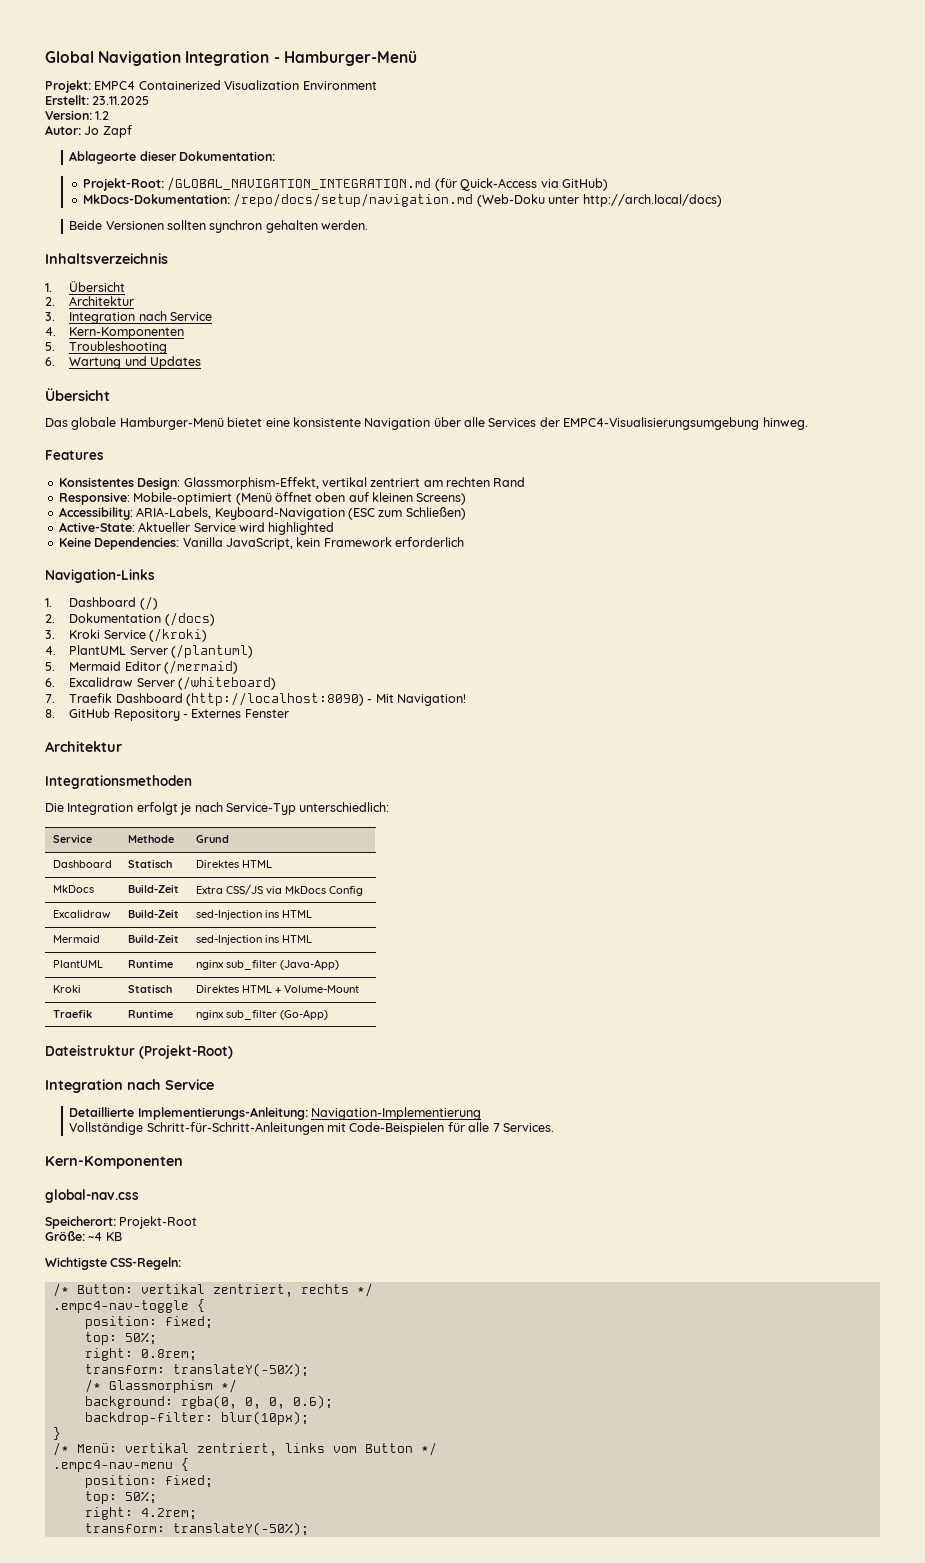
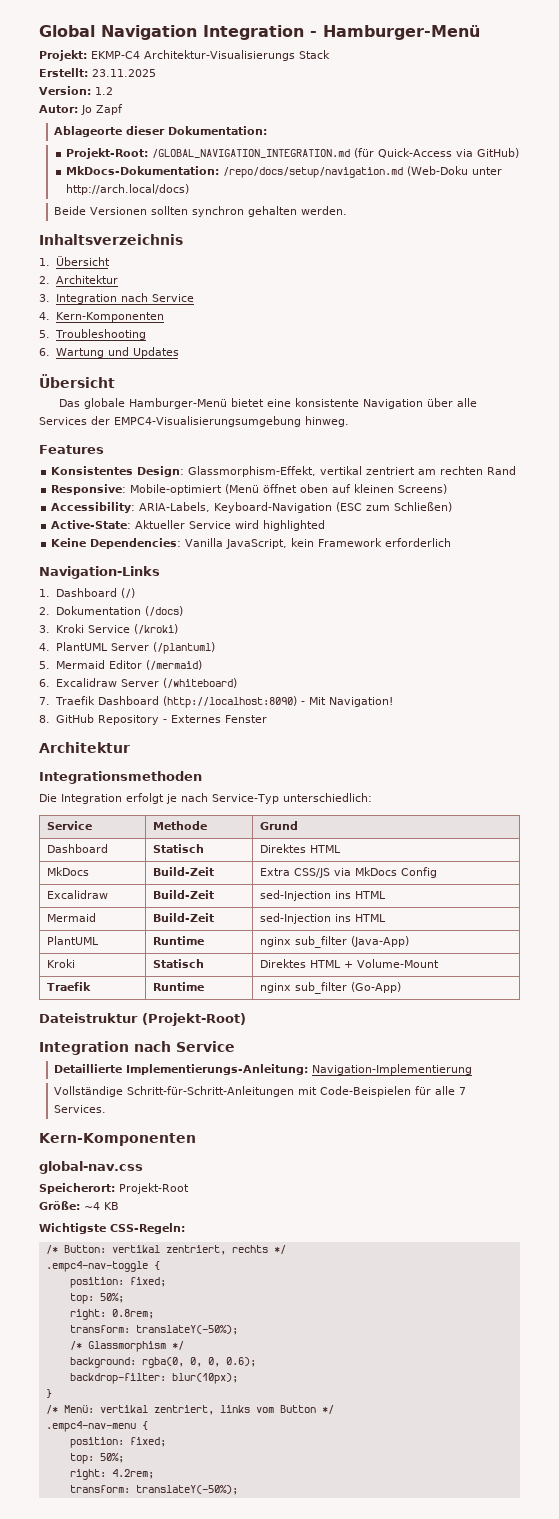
[94,80,377,90] EMPC4 Containerized Visualization Environment -> [91,50,330,61] EKMP-C4 Architektur-Visualisierungs Stack

